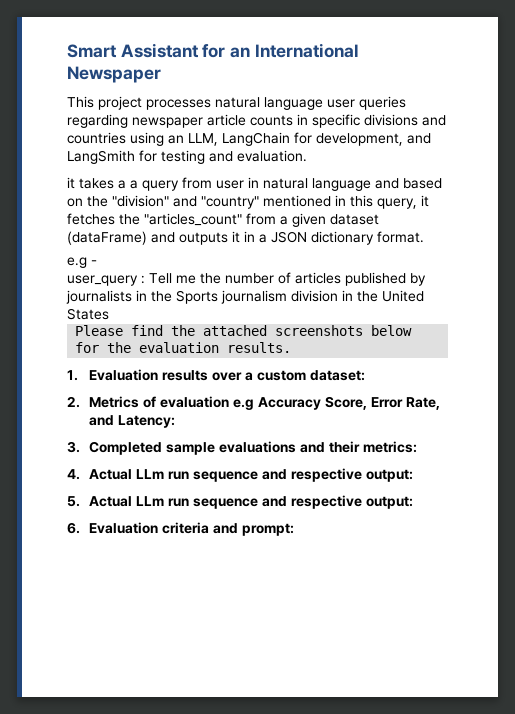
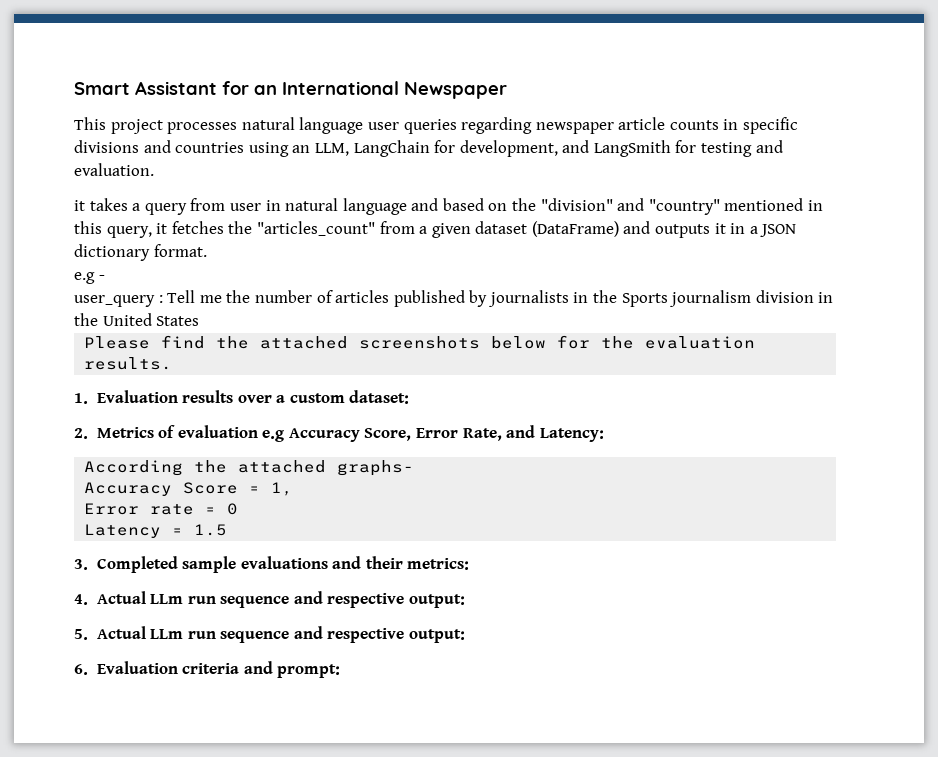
[130,180,138,189] a -> (141, 207) none
[67,231,147,245] (dataFrame) -> [531,221,619,237] (DataFrame)
(175, 421) none -> [84,460,415,476] [84,482,294,496] [84,503,239,515] [84,524,228,538] // According the attached graphs- // Accuracy Score = 1, // Error rate = 0 // Latency = 1.5

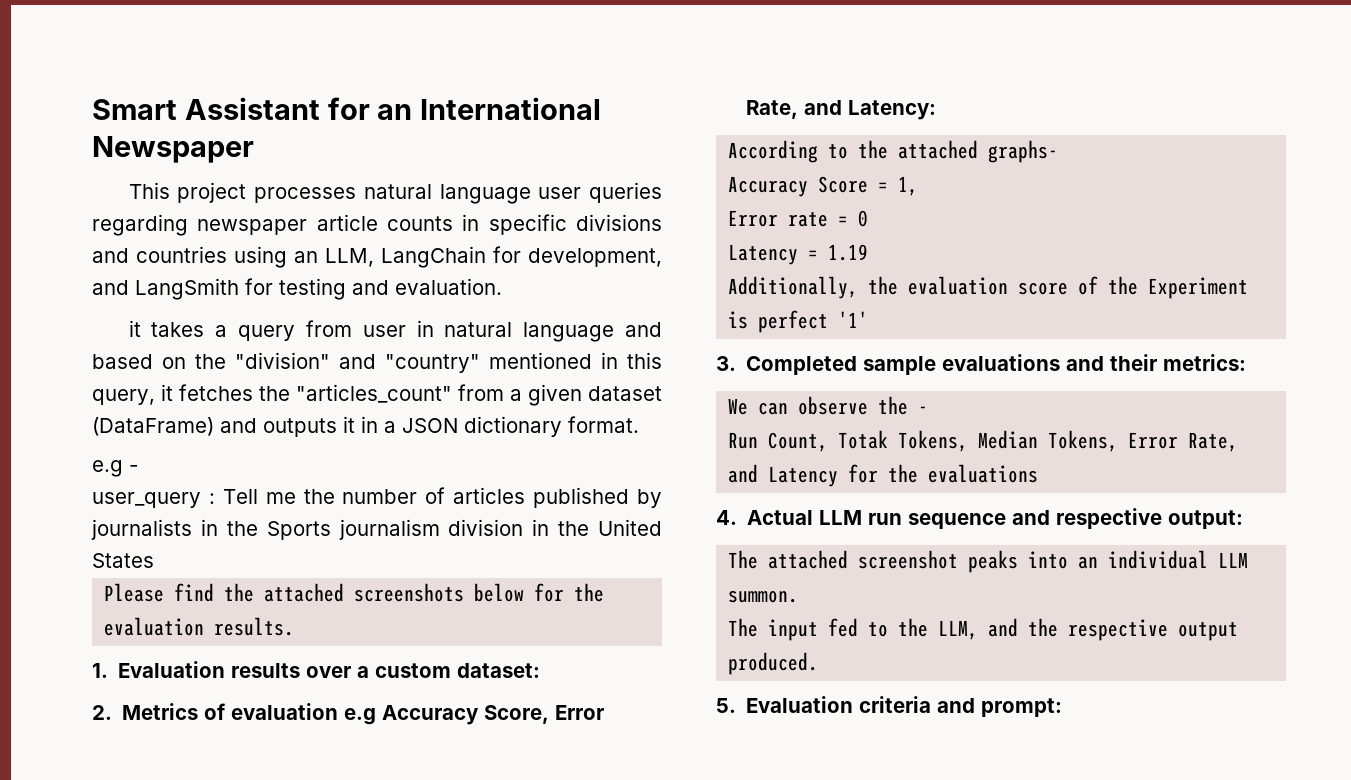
(184, 468) none -> [828,144,849,159] to
[194,524,228,536] 1.5 -> [828,244,869,261] [728,276,1249,299] [728,310,869,333] 1.19 // Additionally, the evaluation score of the Experiment is perfect '1'
(470, 564) none -> [728,396,929,415] [728,430,1239,452] [728,464,1039,487] // We can observe the - // Run Count, Totak Tokens, Median Tokens, Error Rate, and Latency for the evaluations
[150,591,466,608] [74,626,466,643] [74,664,88,675] LLm run sequence and respective output: // 5. Actual LLm run sequence and respective output: // 6. -> [819,508,1244,529] [728,550,1249,573] [728,590,799,603] [728,618,1239,641] [728,652,819,675] [716,698,736,713] LLM run sequence and respective output: // The attached screenshot peaks into an individual LLM summon. // The input fed to the LLM, and the respective output produced. // 5.

